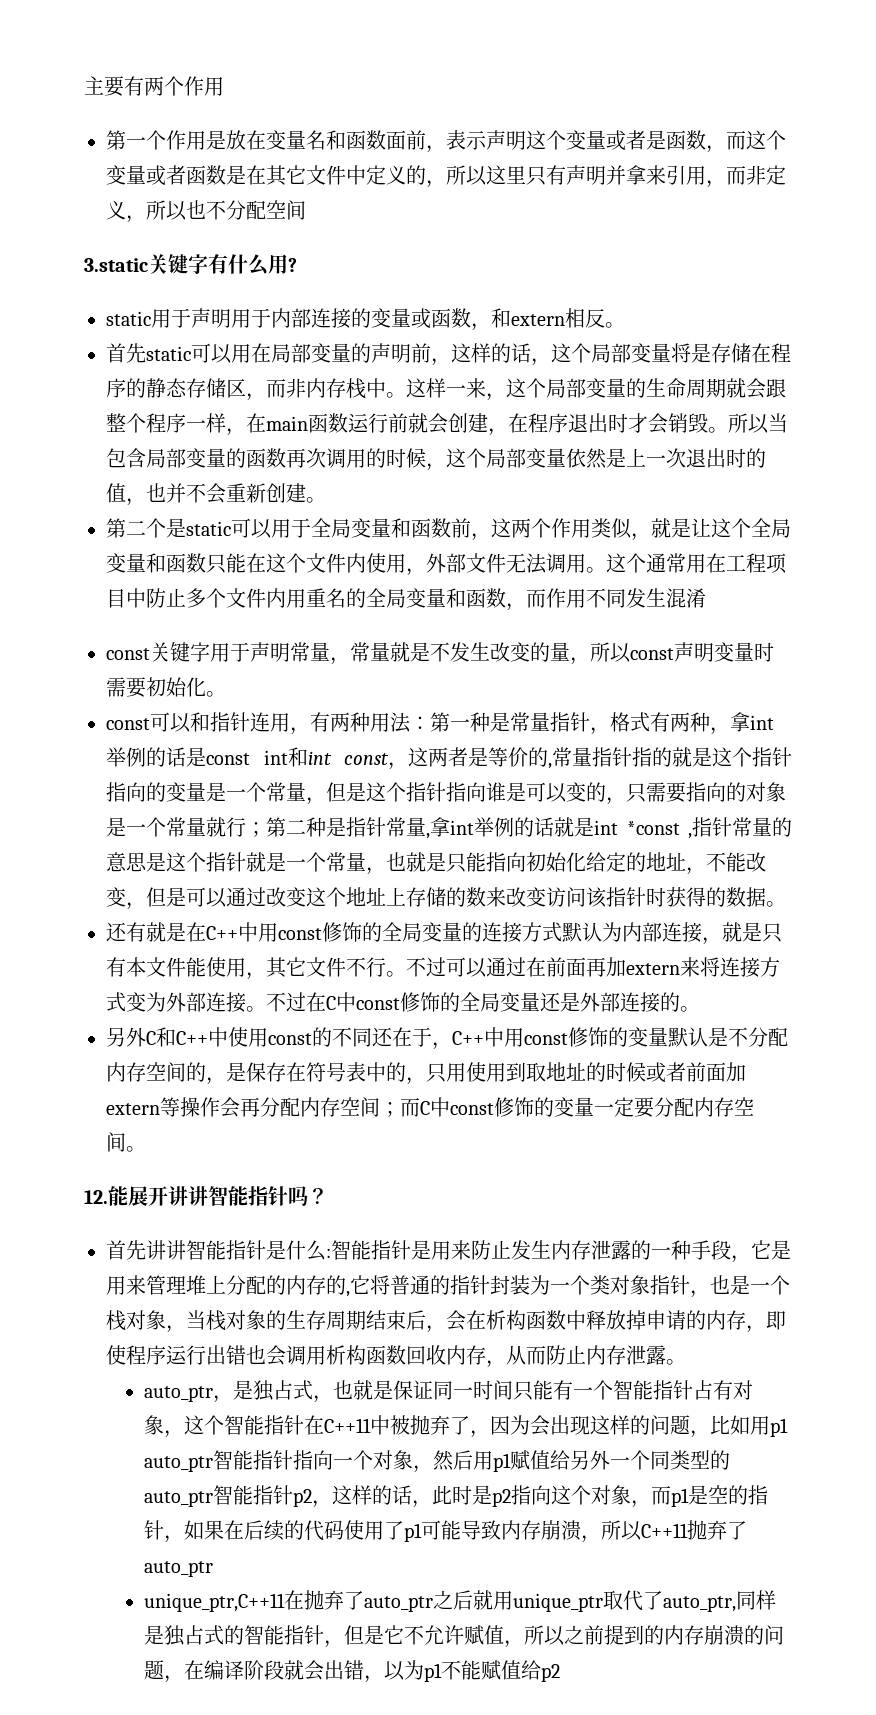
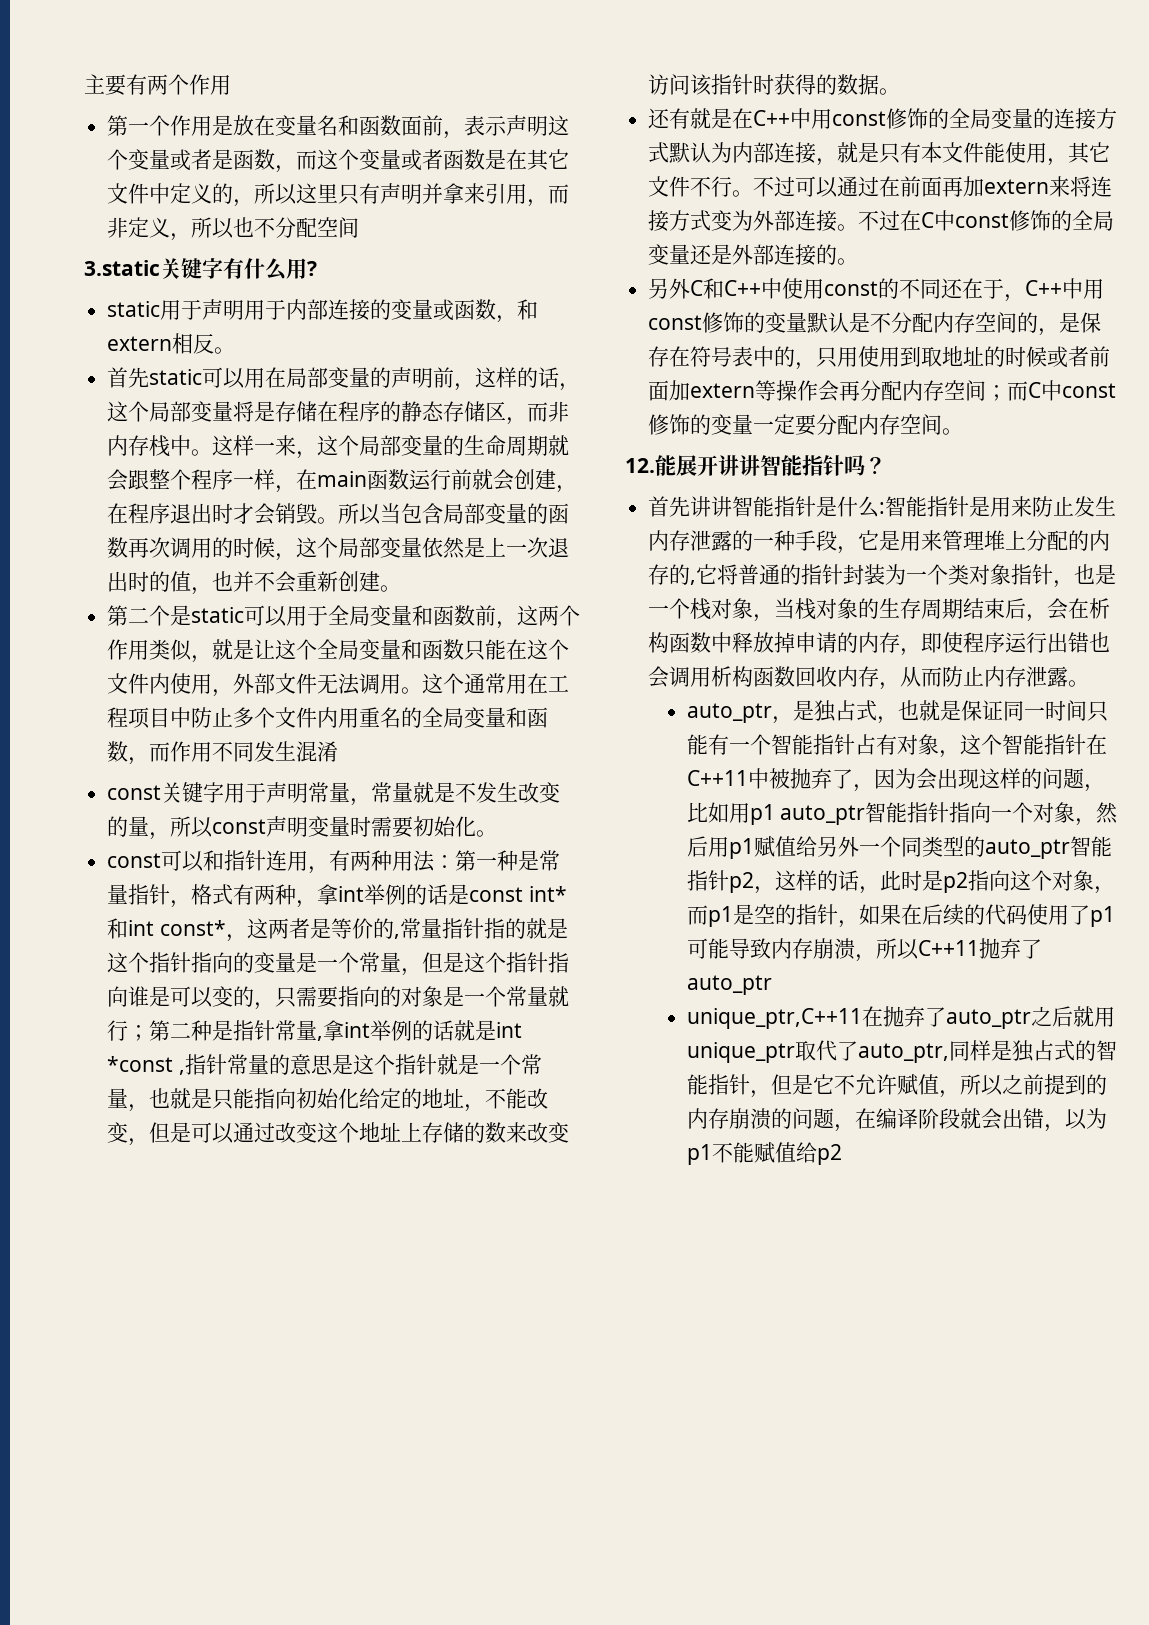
[263,747,390,767] int和int const -> [528,886,567,902] [107,918,226,939] int*和int const*

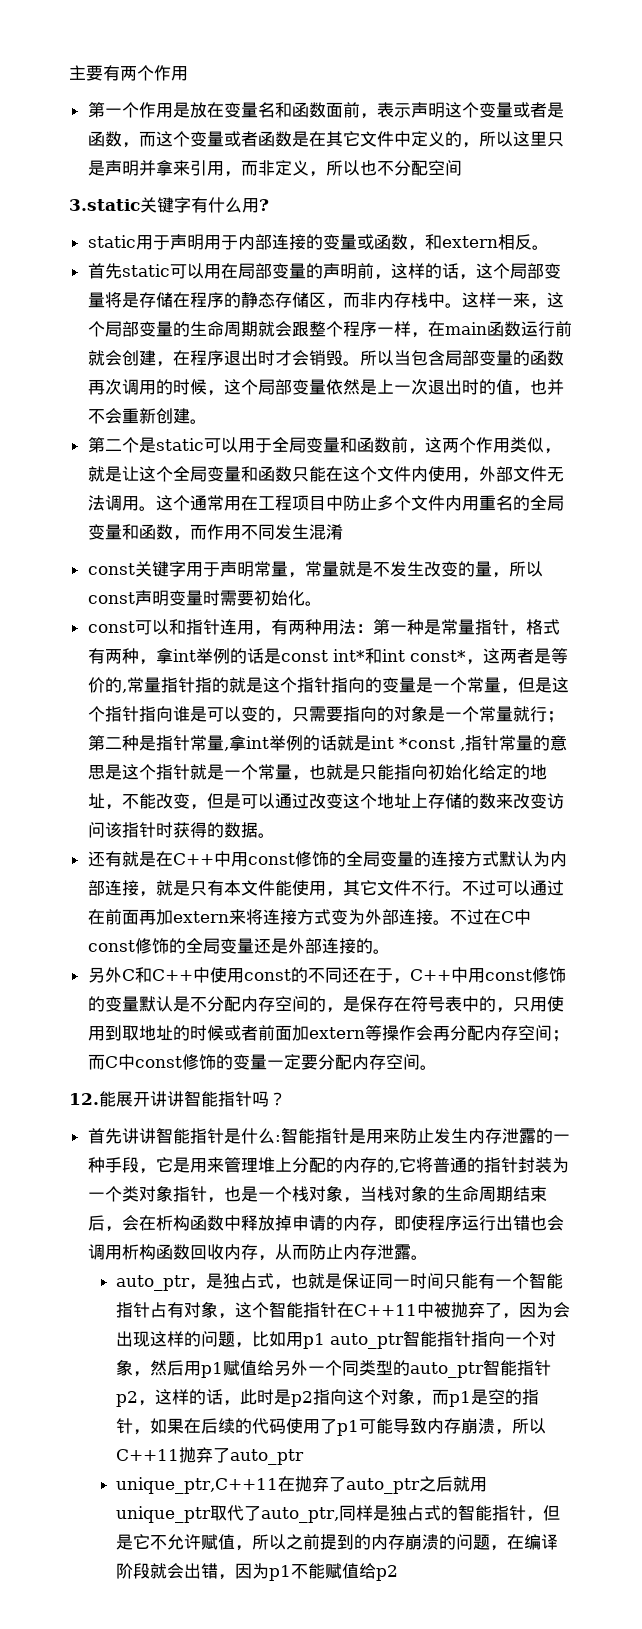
[359,183,381,204] 有 -> [87,160,105,176] 是
[900,598,922,619] 存 -> [461,1186,479,1202] 命
[1064,1109,1087,1130] 以 -> [235,1563,253,1579] 因

